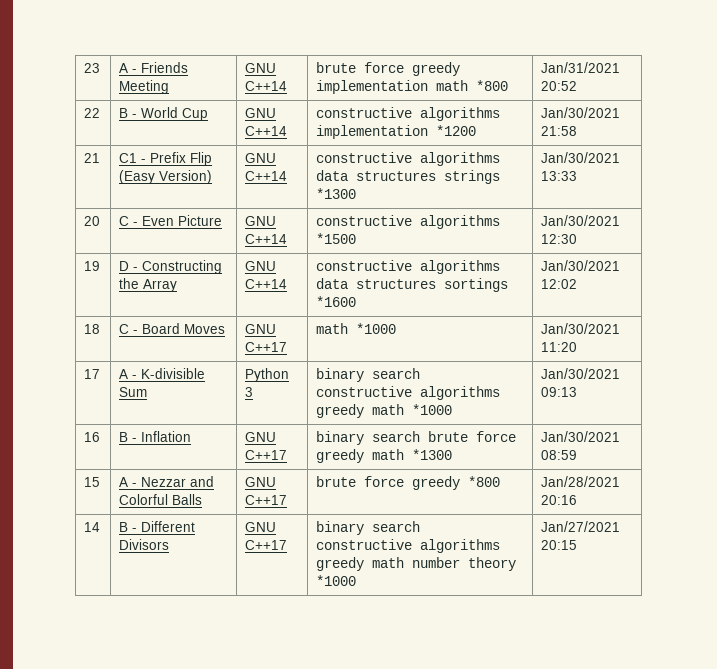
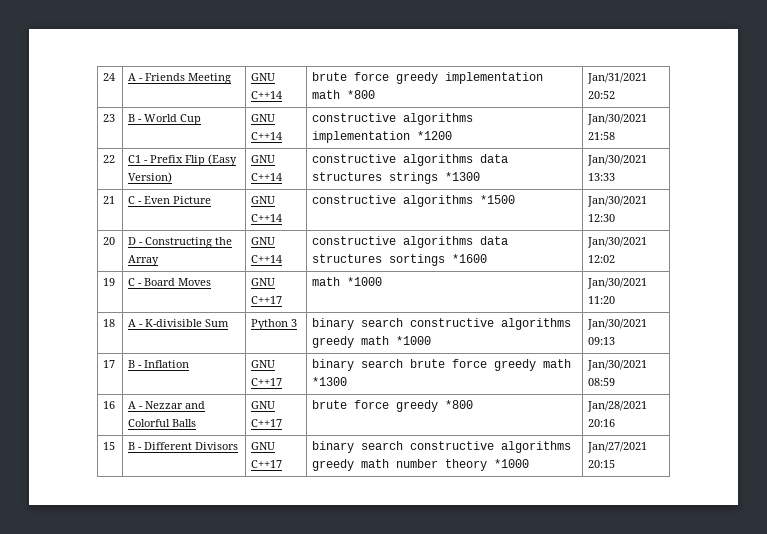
[84,63,101,73] 23 -> [103,73,116,81] 24
[84,108,101,118] 22 -> [103,114,116,122] 23
[84,153,101,163] 21 -> [103,155,116,163] 22
[84,216,101,226] 20 -> [103,196,116,204] 21
[84,261,101,271] 19 -> [103,237,116,245] 20
[84,324,101,334] 18 -> [103,278,116,286] 19
[84,369,101,379] 17 -> [103,319,116,327] 18
[84,432,101,442] 16 -> [103,360,116,368] 17
[84,477,101,487] 15 -> [103,401,116,409] 16
[84,522,101,532] 14 -> [103,442,116,450] 15

